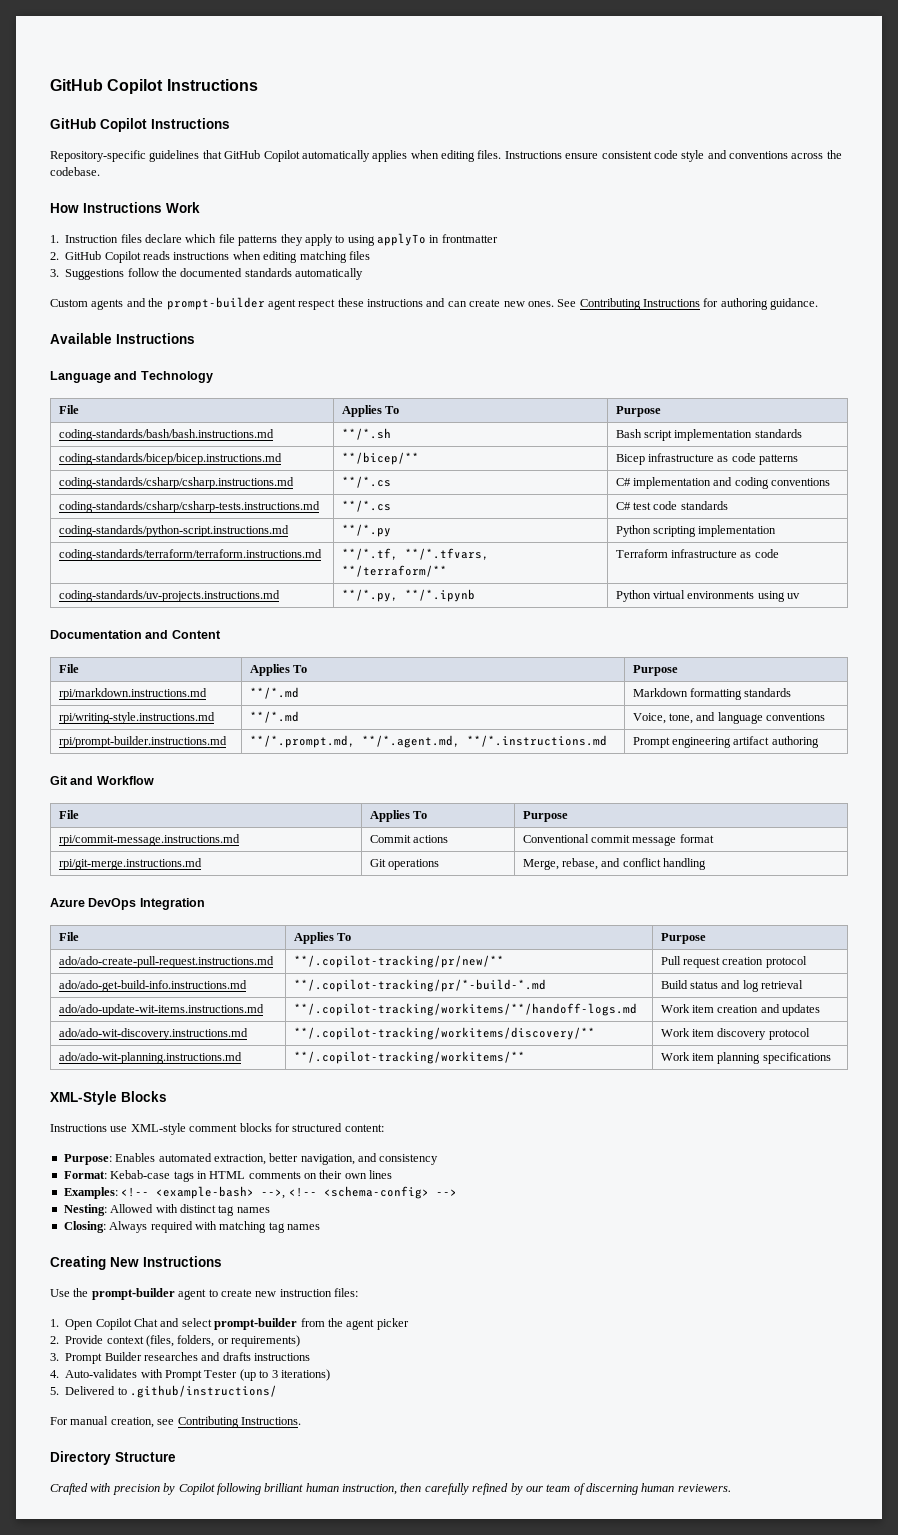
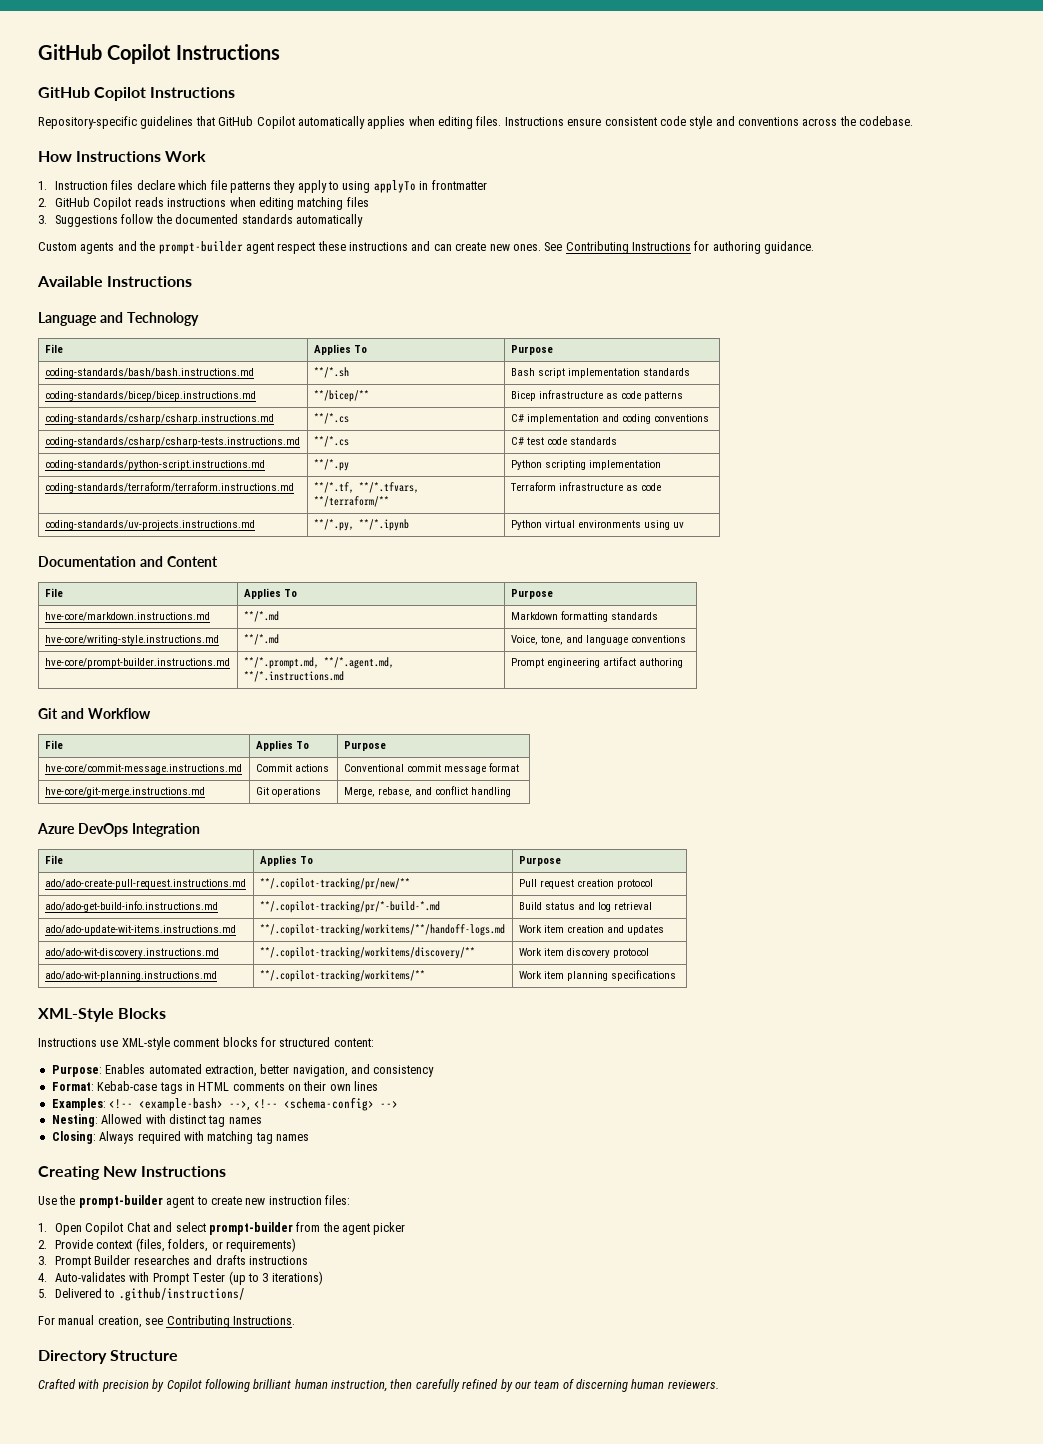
[58,688,207,700] rpi/markdown.instructions.md -> [44,612,210,621] hve-core/markdown.instructions.md
[58,712,215,724] rpi/writing-style.instructions.md -> [44,635,219,645] hve-core/writing-style.instructions.md
[58,736,227,748] rpi/prompt-builder.instructions.md -> [44,658,230,668] hve-core/prompt-builder.instructions.md
[58,834,240,846] rpi/commit-message.instructions.md -> [44,764,242,774] hve-core/commit-message.instructions.md
[58,858,202,870] rpi/git-merge.instructions.md -> [44,787,205,797] hve-core/git-merge.instructions.md

